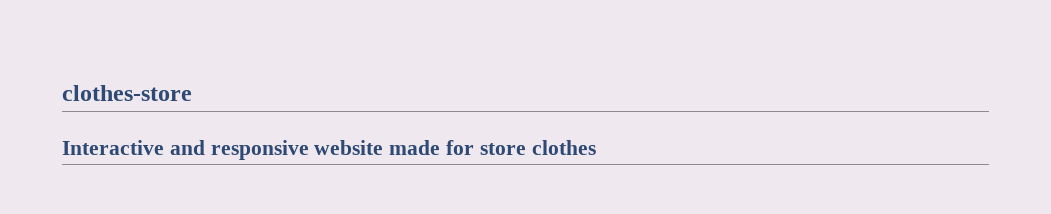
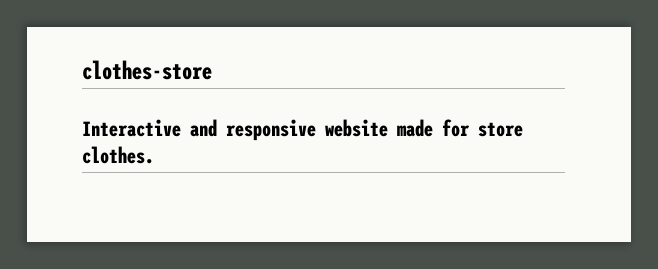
[531,140,596,155] clothes -> [82,146,154,164] clothes.

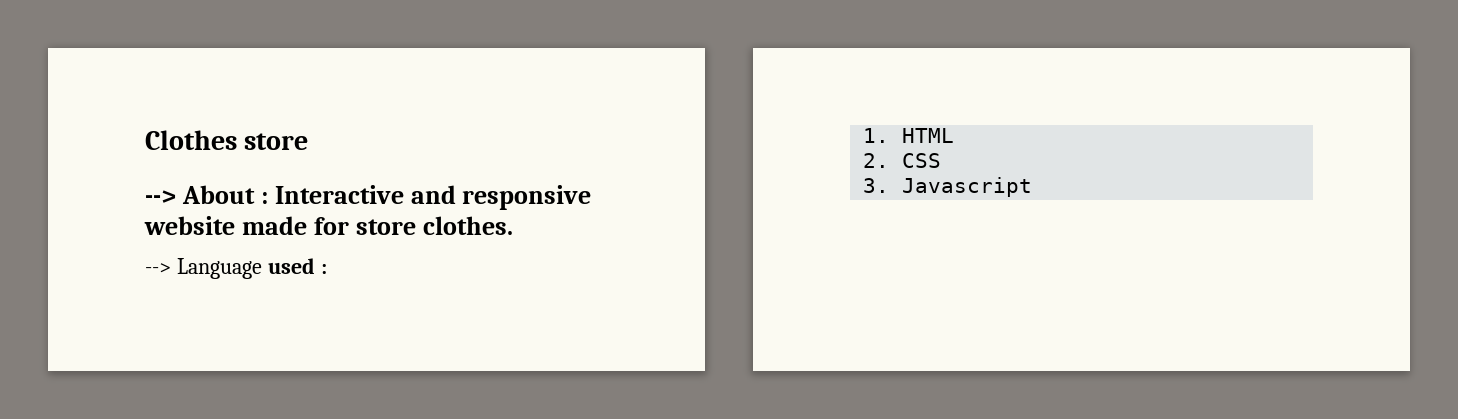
[82,60,212,80] clothes-store // -> [145,130,309,150] [145,185,268,204] Clothes store // --> About :
(154, 155) none -> [145,258,327,279] [863,128,955,143] [863,153,942,168] [863,177,1033,197] // --> Language used : // 1. HTML // 2. CSS // 3. Javascript

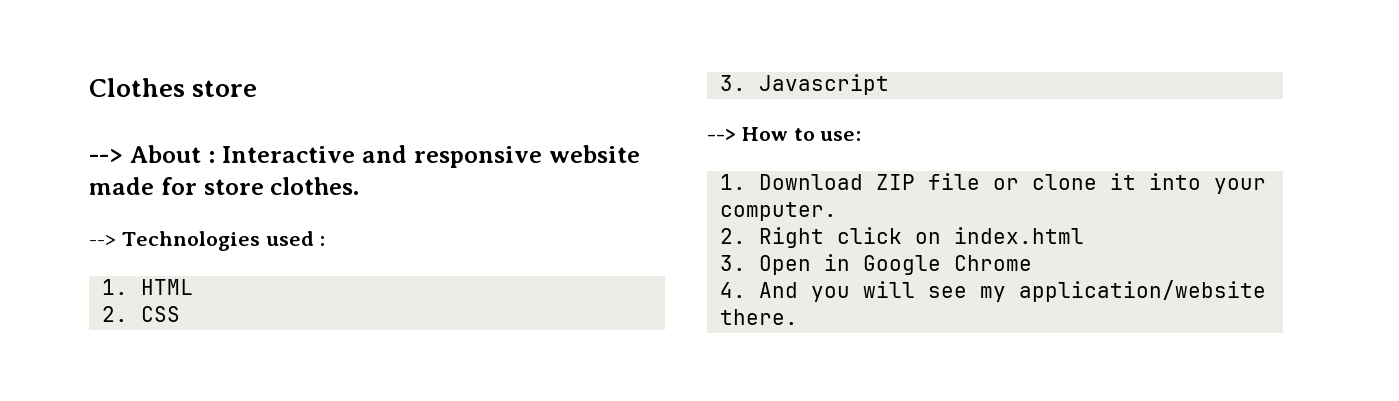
[176,258,262,279] Language -> [121,231,260,251] Technologies
(1033, 187) none -> [707,127,862,141] [719,173,1266,194] [719,202,837,221] [719,227,1084,248] [719,254,1032,275] [719,280,1266,302] [719,309,798,325] // --> How to use: // 1. Download ZIP file or clone it into your computer. // 2. Right click on index.html // 3. Open in Google Chrome // 4. And you will see my application/website there.

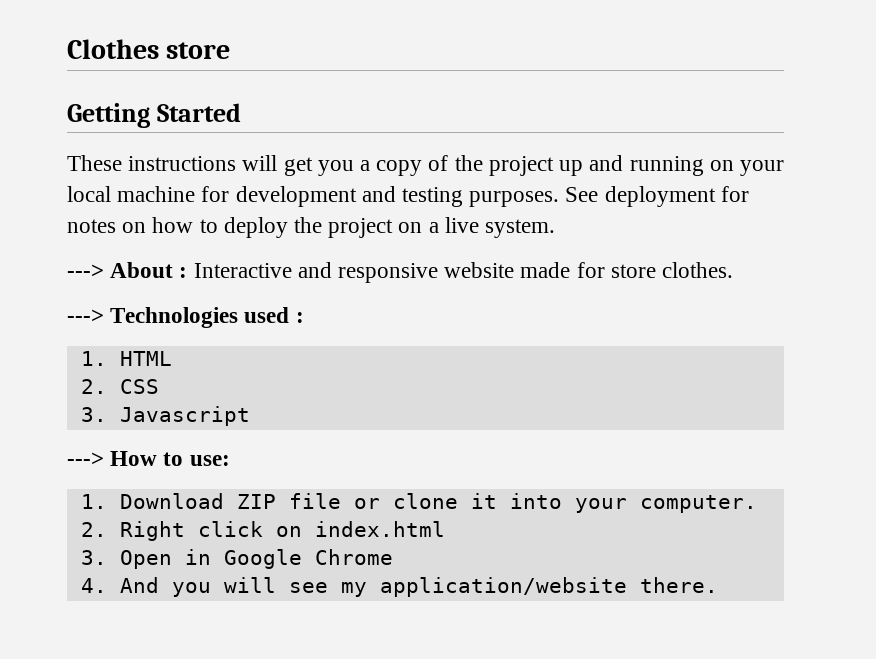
[89,149,123,163] --> -> [67,103,241,128] [67,155,784,176] [67,186,749,207] [67,217,556,238] [67,264,104,278] Getting Started // These instructions will get you a copy of the project up and running on your local machine for development and testing purposes. See deployment for notes on how to deploy the project on a live system. // --->
[89,235,116,246] --> -> [67,309,104,323] --->
[707,129,736,141] --> -> [67,452,104,466] --->

